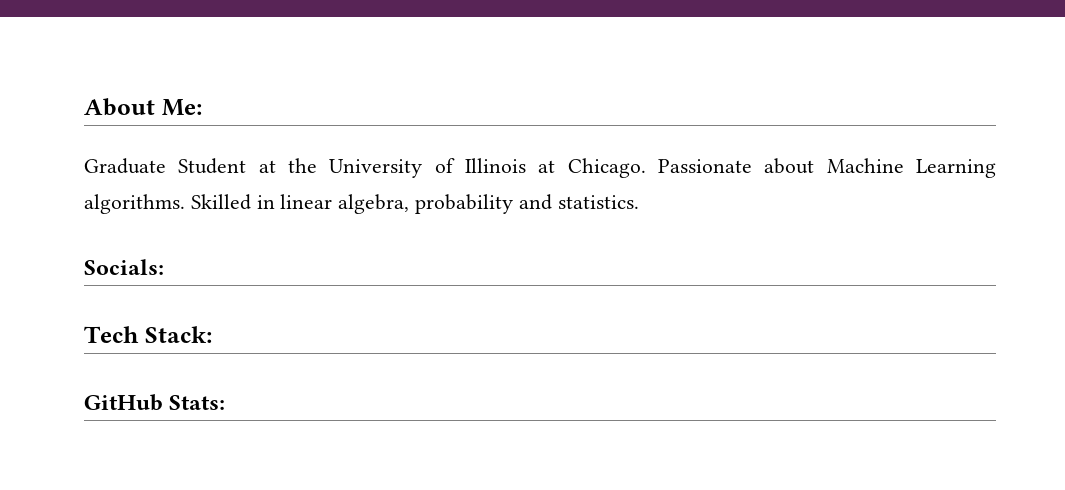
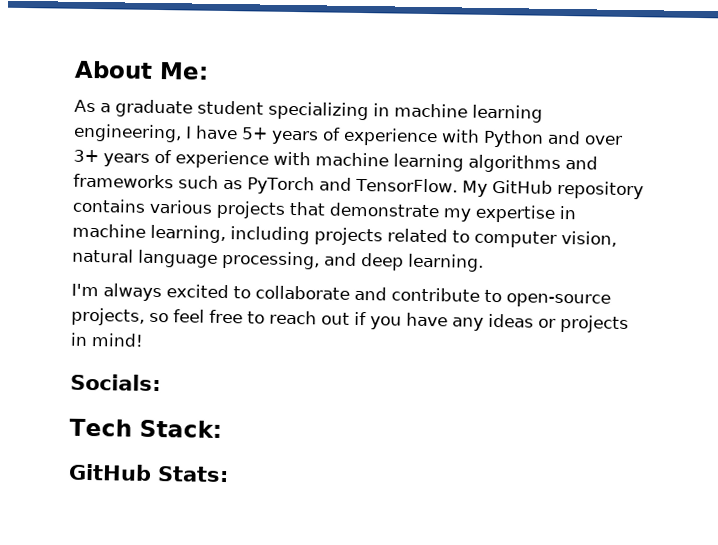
[84,158,996,178] [84,194,639,214] Graduate Student at the University of Illinois at Chicago. Passionate about Machine Learning algorithms. Skilled in linear algebra, probability and statistics. -> [74,99,543,123] [73,123,623,148] [73,149,598,173] [73,173,644,200] [72,198,577,223] [72,223,617,248] [72,248,484,272] [71,283,611,308] [71,307,629,333] [70,332,144,347] As a graduate student specializing in machine learning engineering, I have 5+ years of experience with Python and over 3+ years of experience with machine learning algorithms and frameworks such as PyTorch and TensorFlow. My GitHub repository contains various projects that demonstrate my expertise in machine learning, including projects related to computer vision, natural language processing, and deep learning. // I'm always excited to collaborate and contribute to open-source projects, so feel free to reach out if you have any ideas or projects in mind!

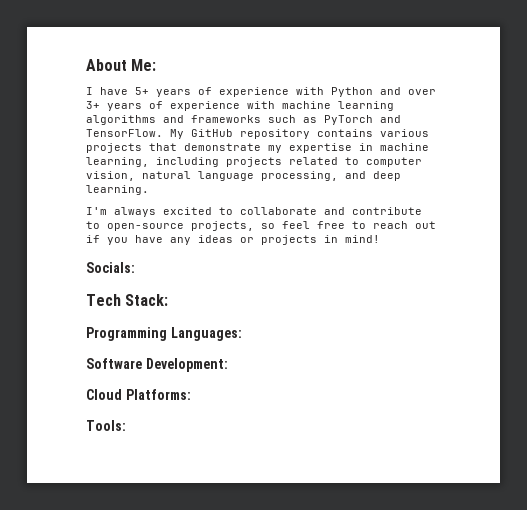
[74,99,543,123] [73,123,182,143] As a graduate student specializing in machine learning engineering, -> (157, 65) none
[68,463,229,483] GitHub Stats: -> [86,327,242,341] [86,358,228,372] [86,389,191,400] [86,420,126,431] Programming Languages: // Software Development: // Cloud Platforms: // Tools:

